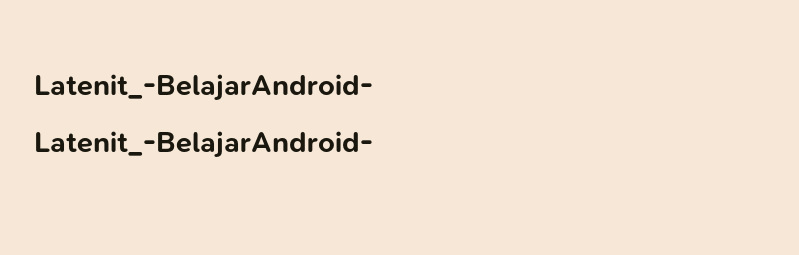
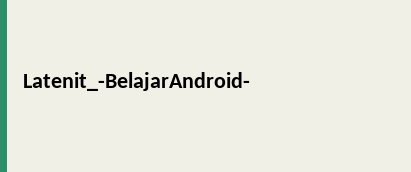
[34,74,373,101] [34,131,373,158] Latenit_-BelajarAndroid- // Latenit_-BelajarAndroid- -> [23,72,250,91] Latenit_-BelajarAndroid-

